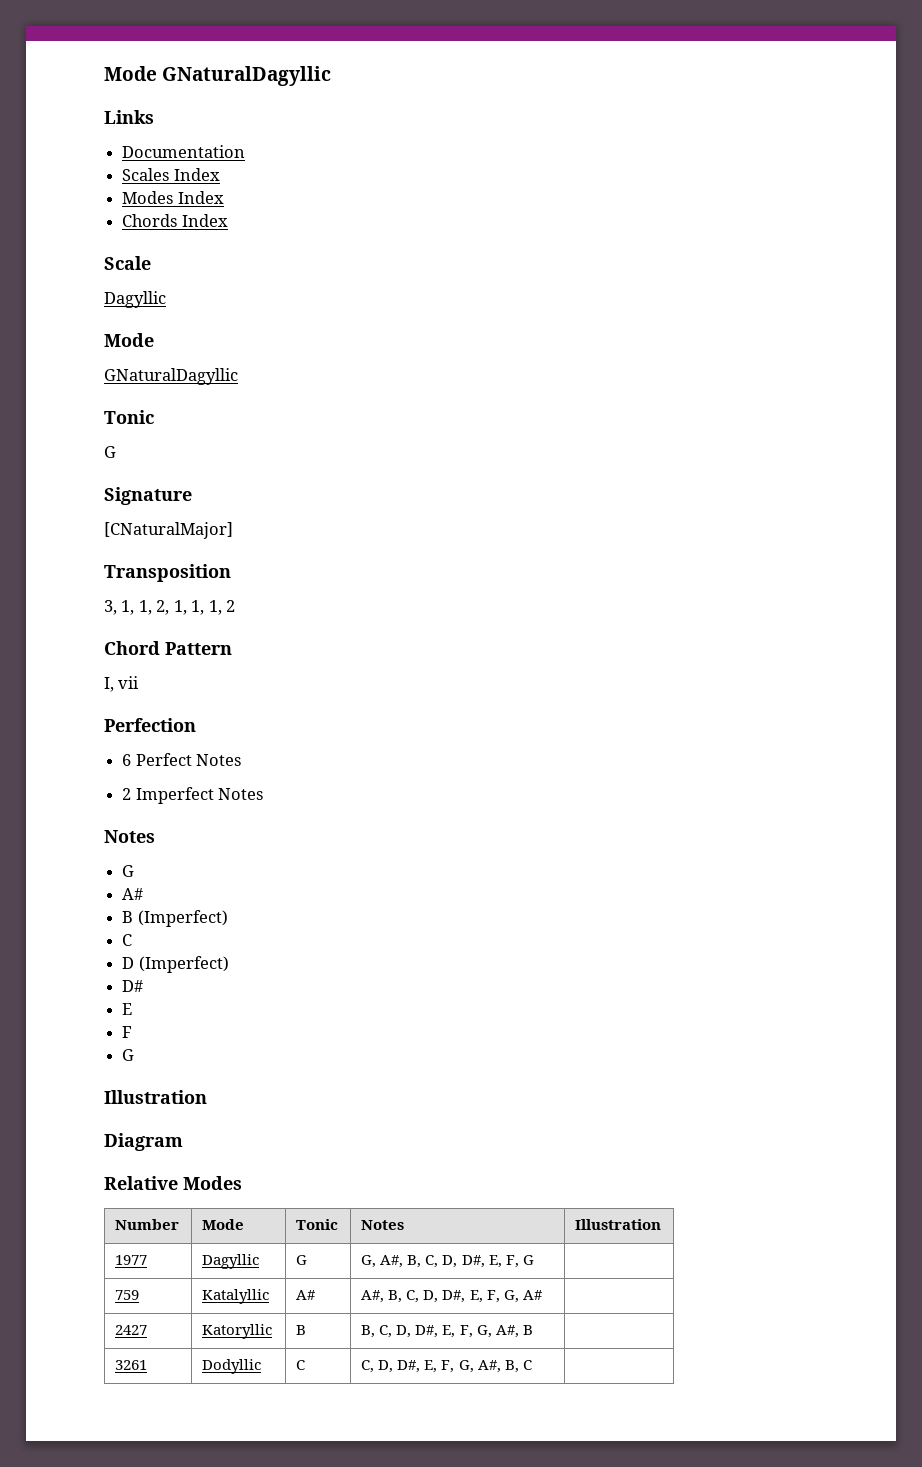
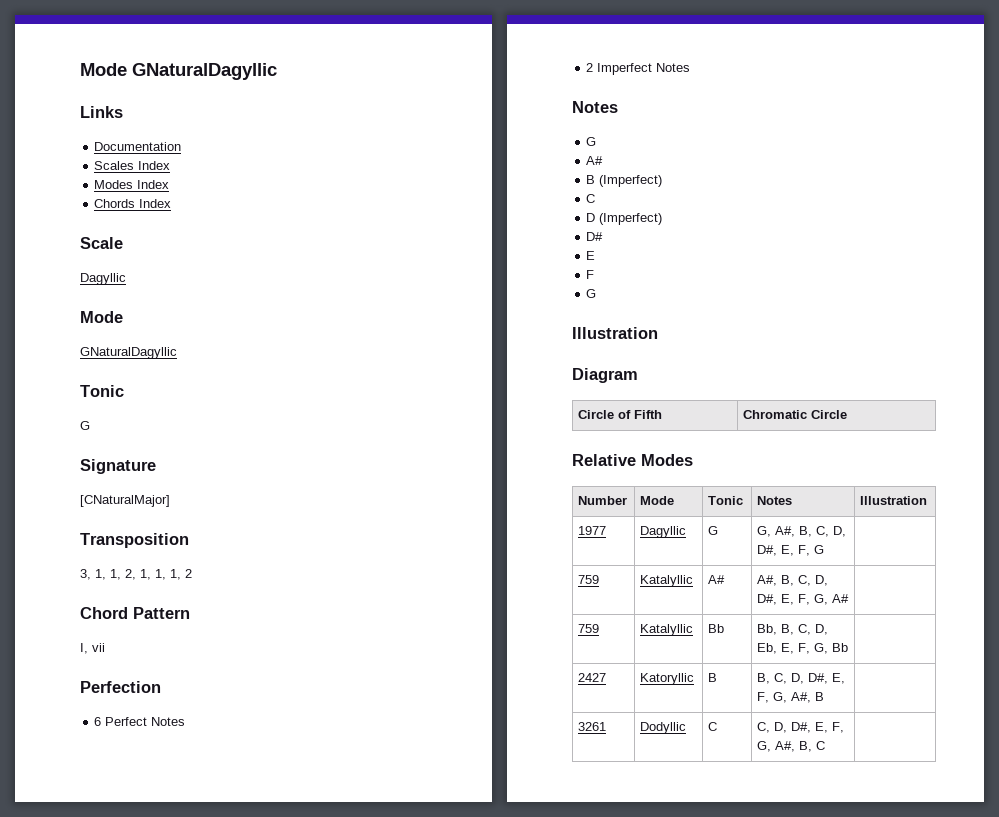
(183, 1142) none -> [578,410,663,419] [743,410,848,419] // Circle of Fifth | Chromatic Circle
(543, 1295) none -> [578,624,600,633] [640,624,694,636] [708,624,725,633] [757,624,829,635] [757,643,849,654] // 759 | Katalyllic | Bb | Bb, B, C, D, Eb, E, F, G, Bb |

